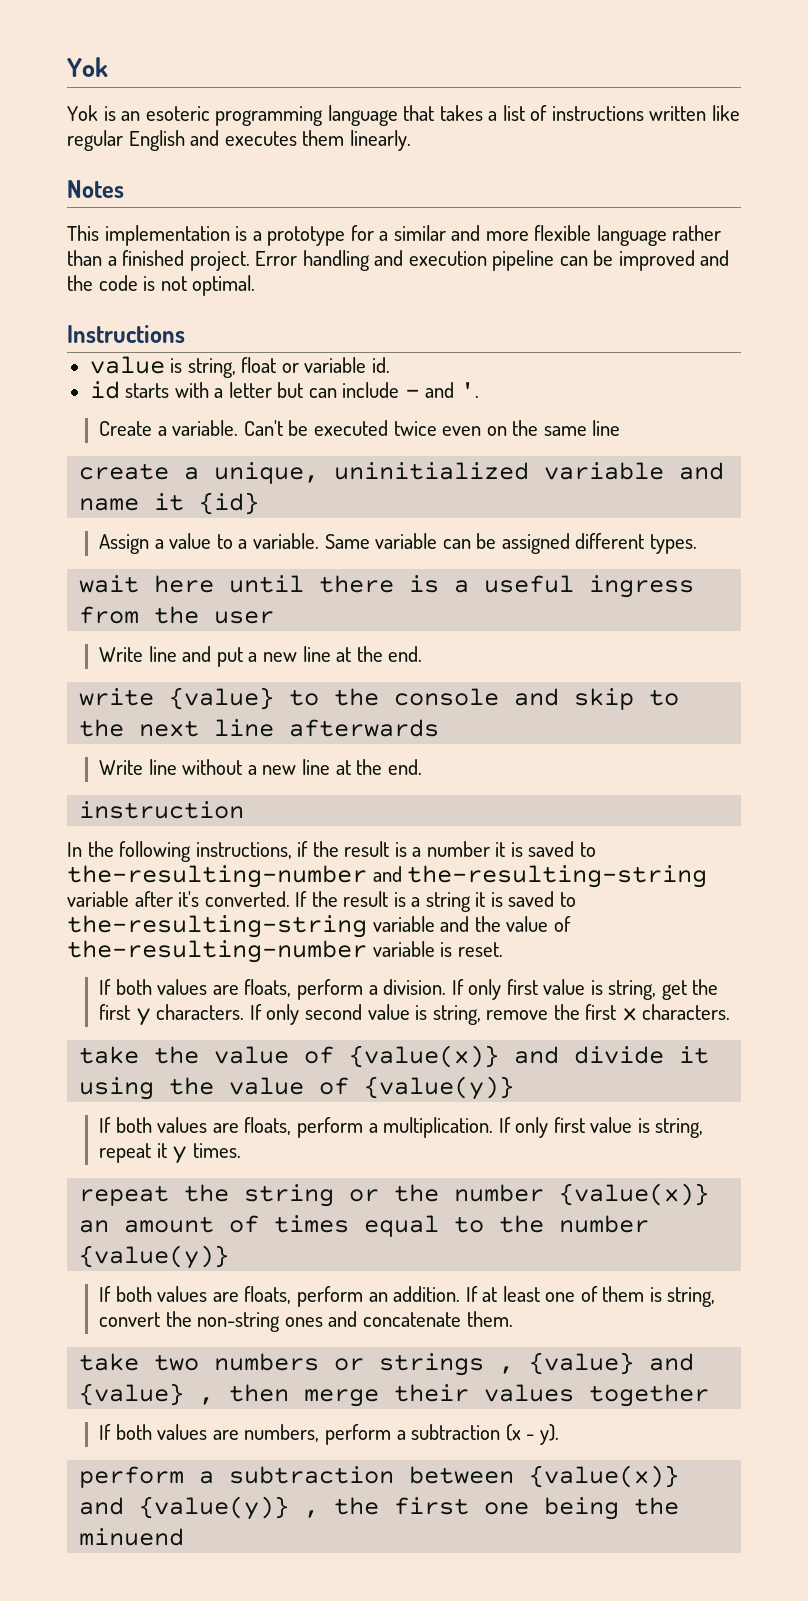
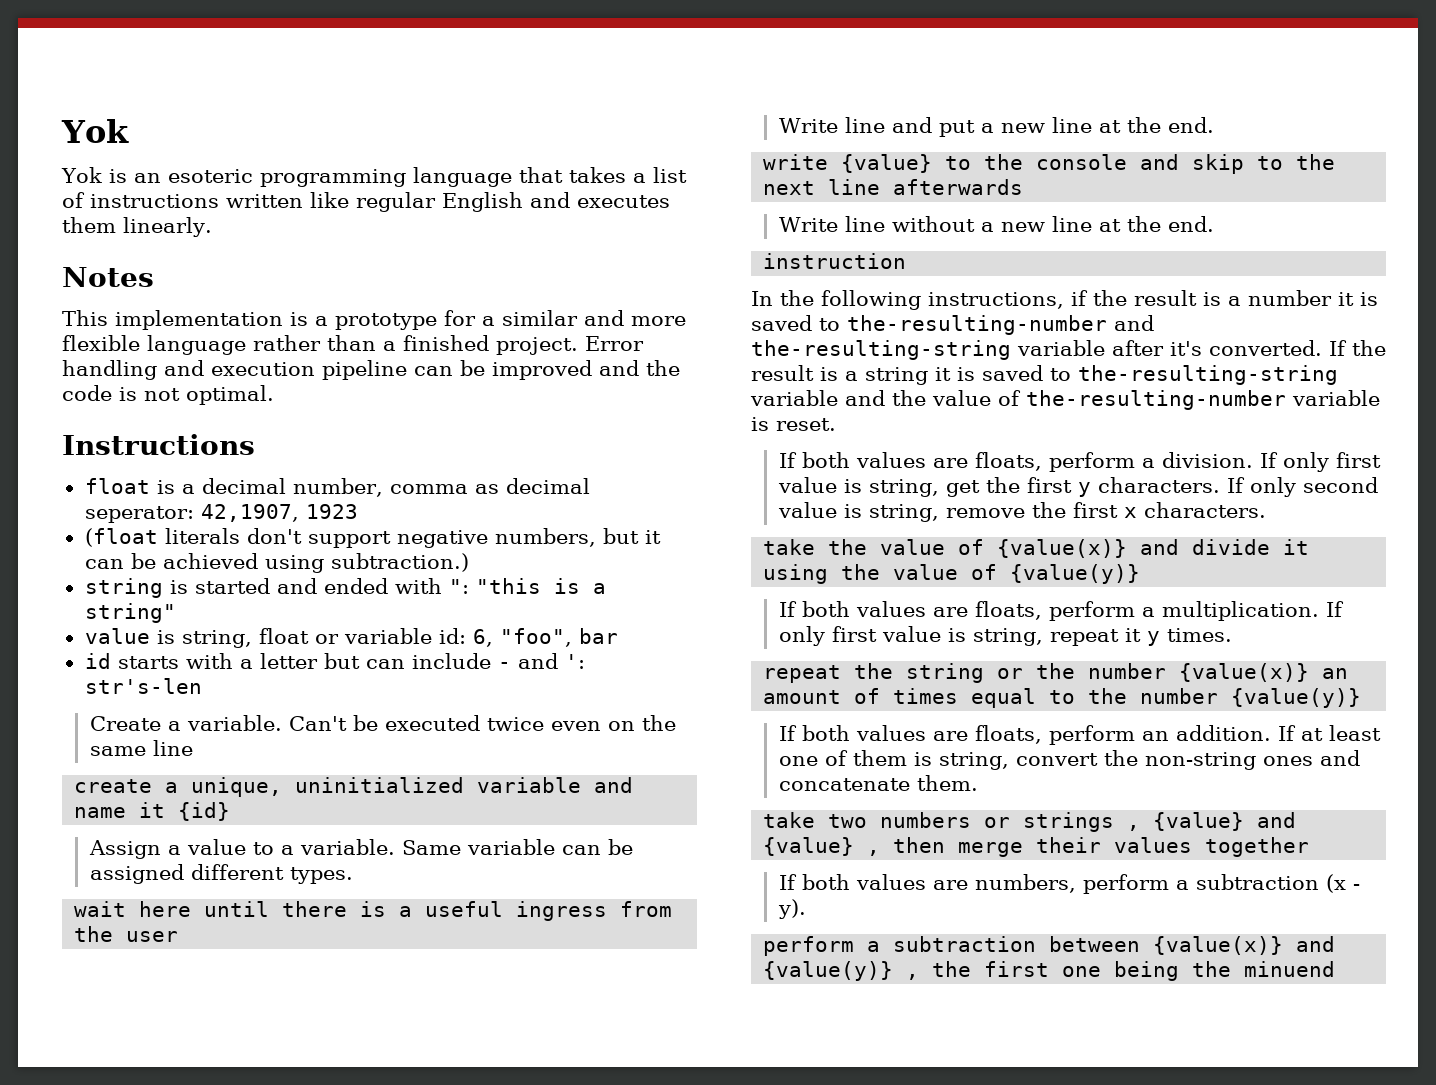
(185, 334) none -> [84,478,590,497] [84,504,358,523] [84,528,661,548] [84,553,469,573] [84,578,606,598] [84,603,176,623] // float is a decimal number, comma as decimal seperator: 42,1907, 1923 // (float literals don't support negative numbers, but it can be achieved using subtraction.) // string is started and ended with ": "this is a string"
[371,357,390,373] id. -> [438,628,618,647] id: 6, "foo", bar
[459,382,479,398] '. -> [564,654,585,669] [84,678,202,694] ': str's-len

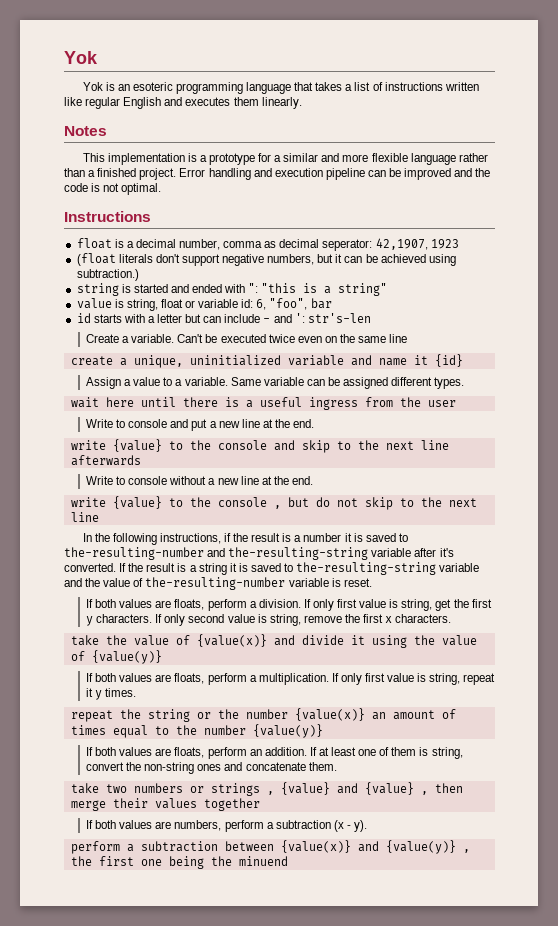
[844,117,885,133] line -> [116,419,168,428] to console
[844,216,885,232] line -> [116,476,168,485] to console
[763,253,907,269] instruction -> [70,496,477,510] [70,512,99,522] write {value} to the console , but do not skip to the next line

